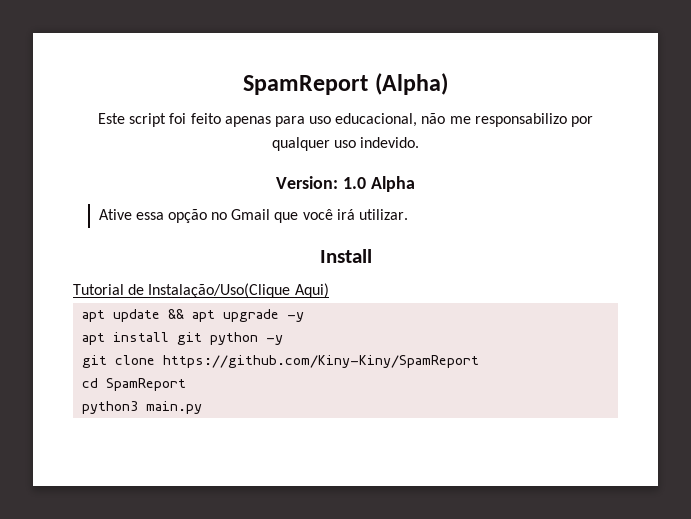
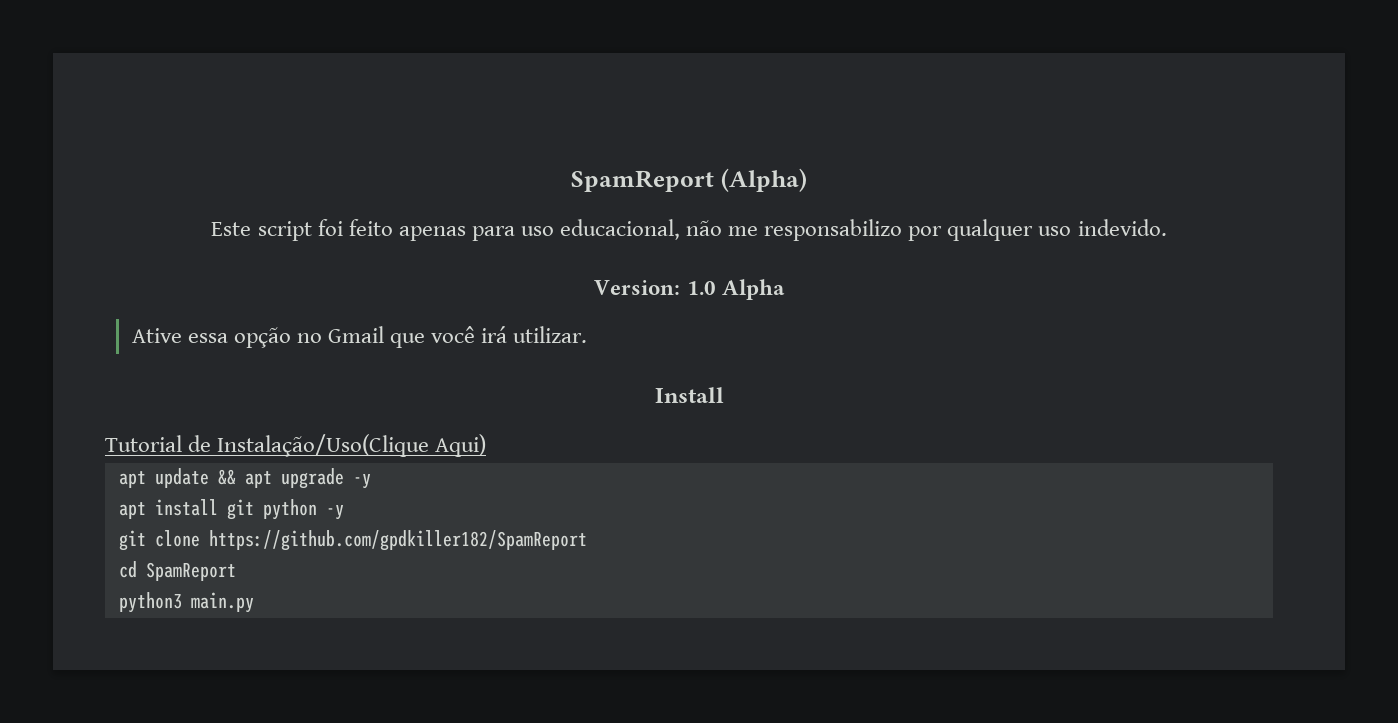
[163,355,480,368] https://github.com/Kiny-Kiny/SpamReport -> [208,530,587,551] https://github.com/gpdkiller182/SpamReport

